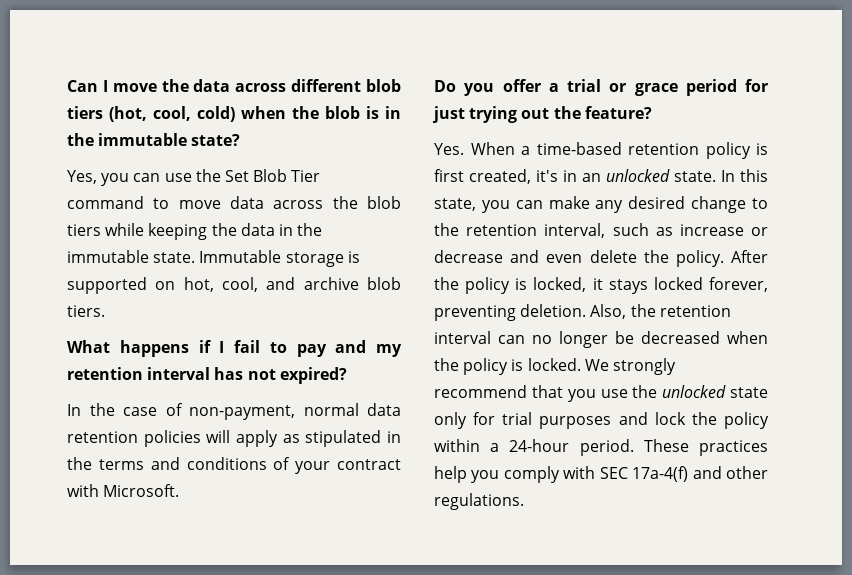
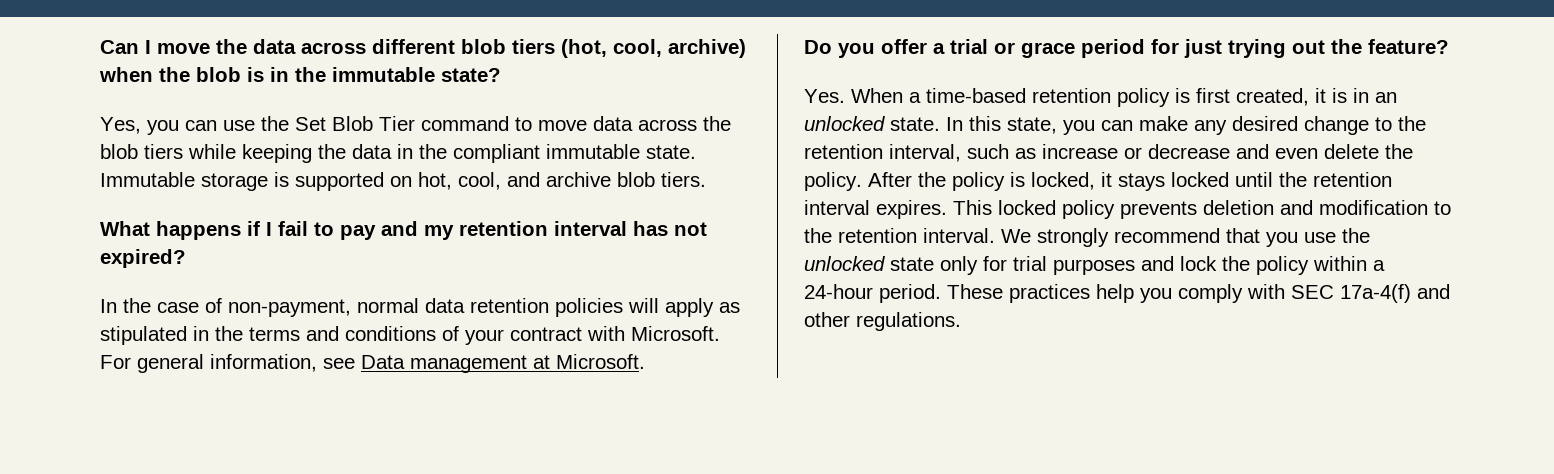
[197,106,235,122] cold) -> [668,39,746,58] archive)
(323, 229) none -> [453,144,540,163] compliant
(180, 490) none -> [100,354,645,373] For general information, see Data management at Microsoft.
[536,170,558,182] it's -> [1315,88,1347,103] it is
[709,277,768,292] [434,304,731,321] [434,331,768,348] [434,358,581,375] forever, preventing deletion. Also, the retention interval can no longer be decreased when the policy is locked. -> [1235,172,1392,187] [804,200,1451,219] [804,228,995,243] until the retention interval expires. This locked policy prevents deletion and modification to the retention interval.

